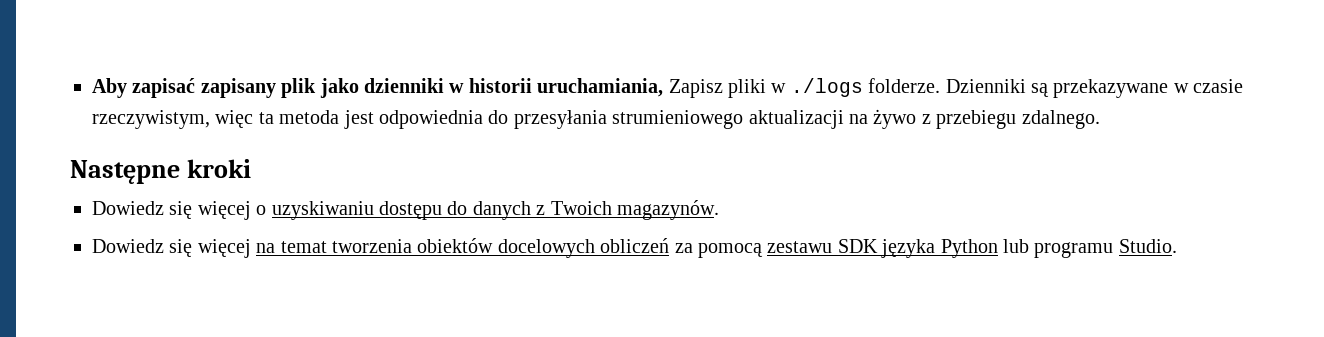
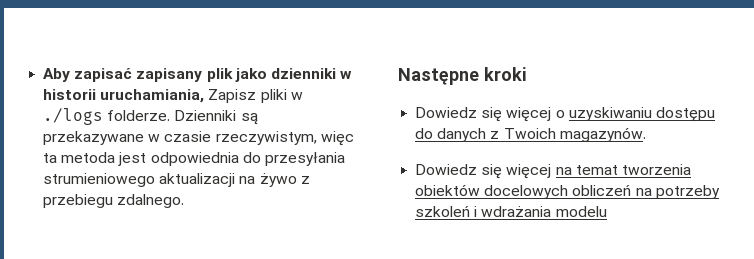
[674,239,1177,258] za pomocą zestawu SDK języka Python lub programu Studio. -> [635,185,720,199] [415,206,607,217] na potrzeby szkoleń i wdrażania modelu

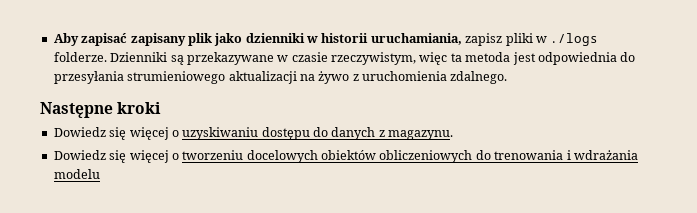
[208,89,257,103] Zapisz -> [465,33,503,46] zapisz
[43,194,114,208] przebiegu -> [362,71,447,81] uruchomienia
[503,127,646,142] [415,164,691,179] [415,184,720,199] [415,206,471,217] Twoich magazynów. // Dowiedz się więcej na temat tworzenia obiektów docelowych obliczeń na potrzeby szkoleń -> [388,130,454,140] [53,150,564,163] magazynu. // Dowiedz się więcej o tworzeniu docelowych obiektów obliczeniowych do trenowania

